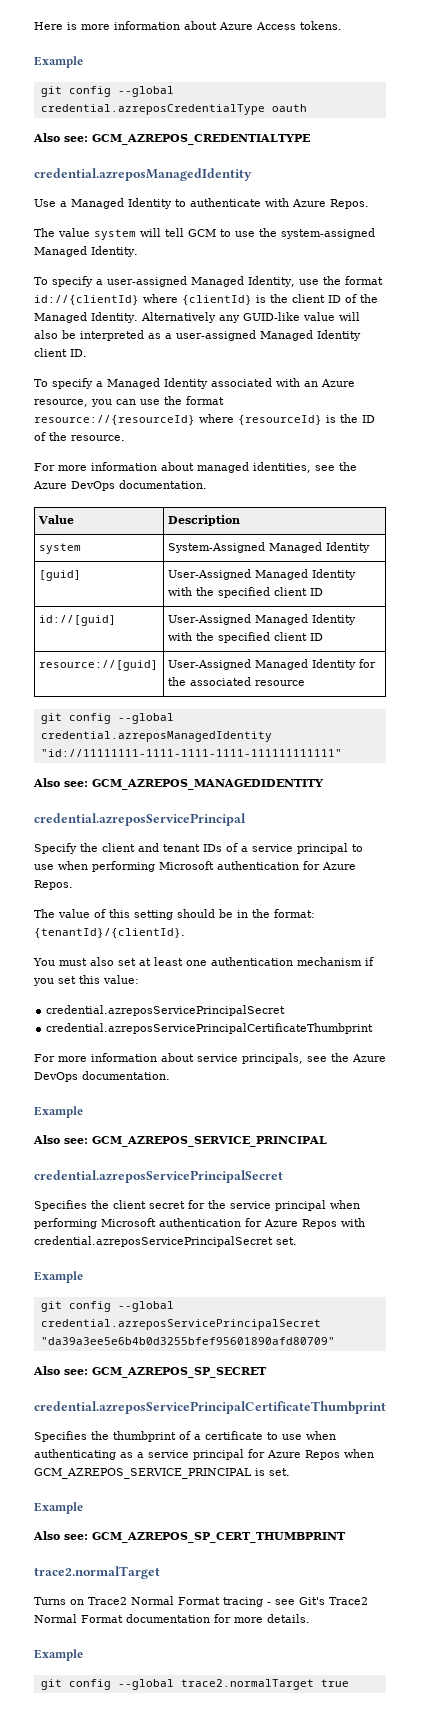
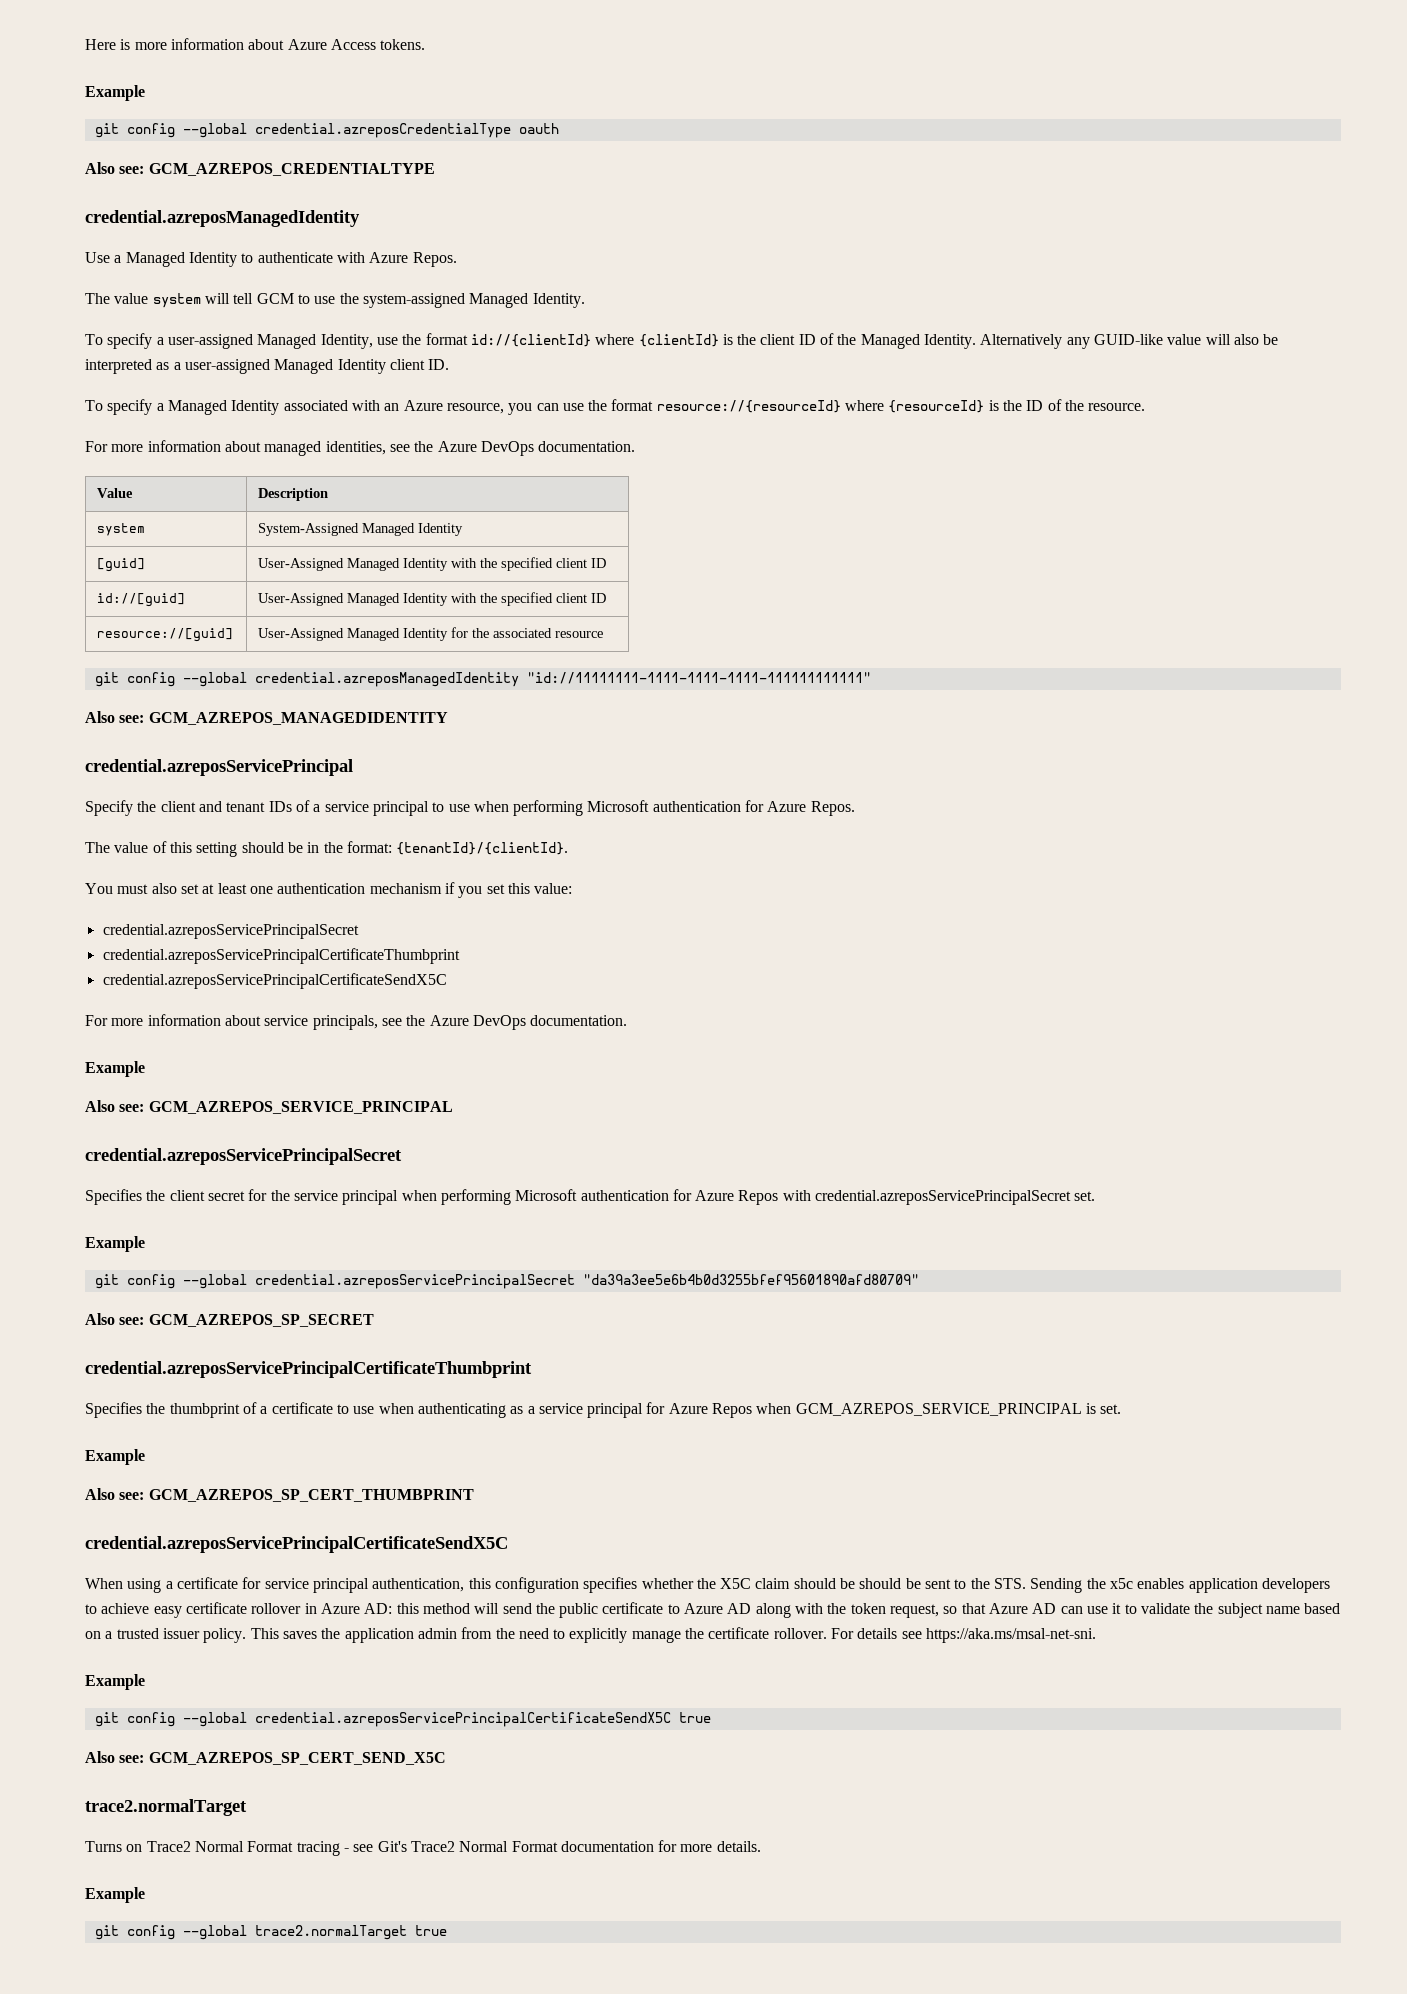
(374, 1028) none -> [102,973,447,989] // credential.azreposServicePrincipalCertificateSendX5C
(346, 1537) none -> [85,1536,508,1553] [85,1577,1330,1593] [85,1602,1341,1618] [85,1627,1097,1643] [85,1674,145,1690] [94,1712,711,1727] [85,1751,446,1765] // credential.azreposServicePrincipalCertificateSendX5C // When using a certificate for service principal authentication, this configuration specifies whether the X5C claim should be should be sent to the STS. Sending the x5c enables application developers to achieve easy certificate rollover in Azure AD: this method will send the public certificate to Azure AD along with the token request, so that Azure AD can use it to validate the subject name based on a trusted issuer policy. This saves the application admin from the need to explicitly manage the certificate rollover. For details see https://aka.ms/msal-net-sni. // Example // git config --global credential.azreposServicePrincipalCertificateSendX5C true // Also see: GCM_AZREPOS_SP_CERT_SEND_X5C

